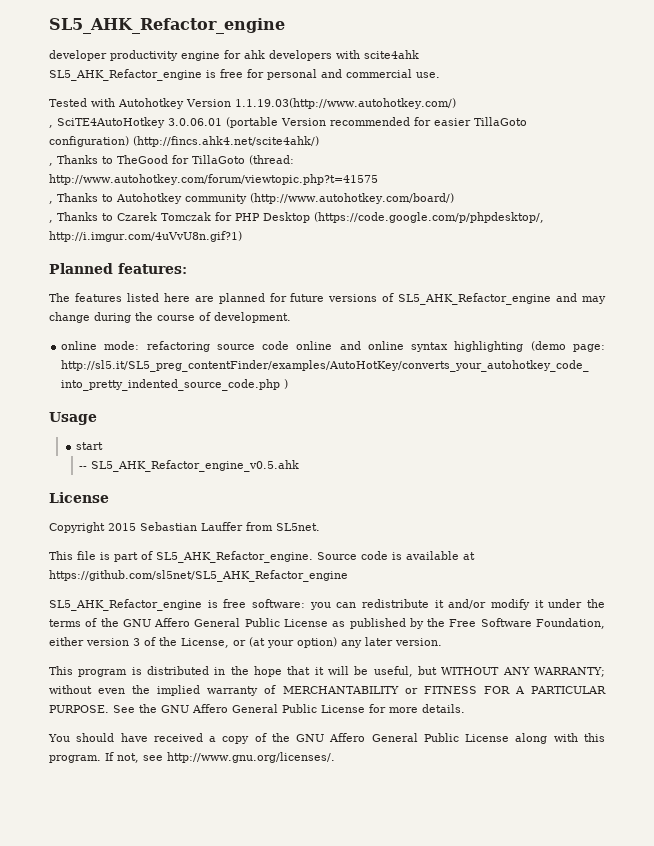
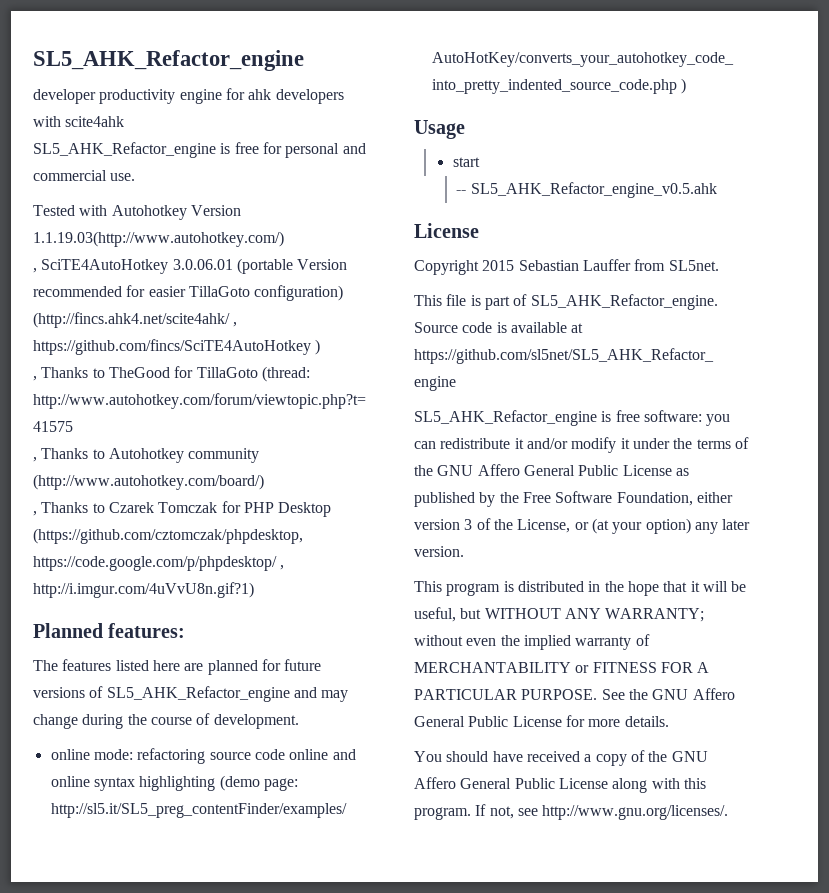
[133,136,319,147] (http://fincs.ahk4.net/scite4ahk/) -> [33,312,238,328] [33,339,321,355] (http://fincs.ahk4.net/scite4ahk/ , https://github.com/fincs/SciTE4AutoHotkey )
[314,212,544,223] (https://code.google.com/p/phpdesktop/, -> [33,528,303,544] [33,556,285,571] (https://github.com/cztomczak/phpdesktop, https://code.google.com/p/phpdesktop/ ,

